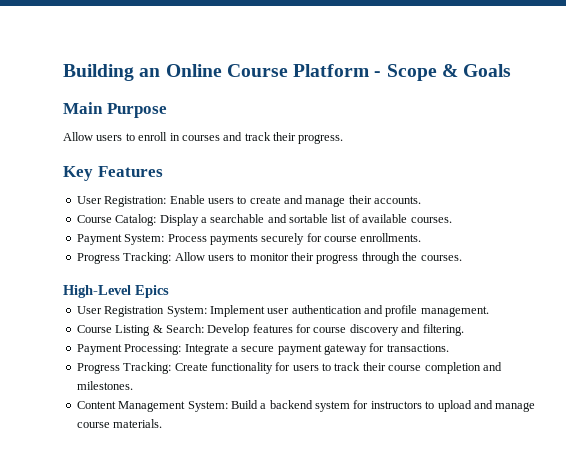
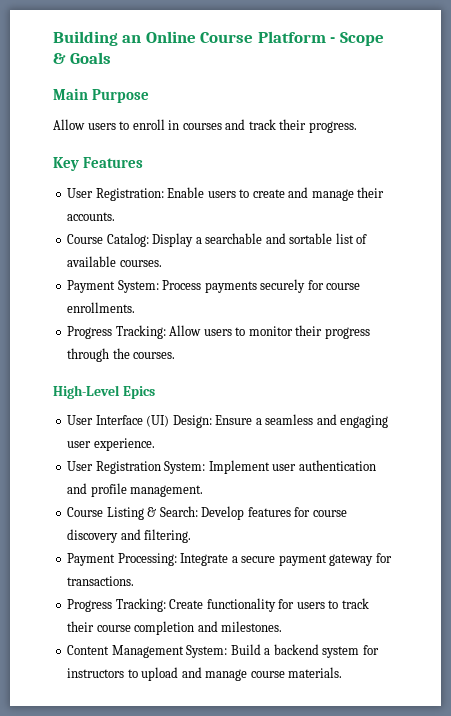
(169, 291) none -> [67,414,389,428] [67,438,155,451] // User Interface (UI) Design: Ensure a seamless and engaging user experience.

